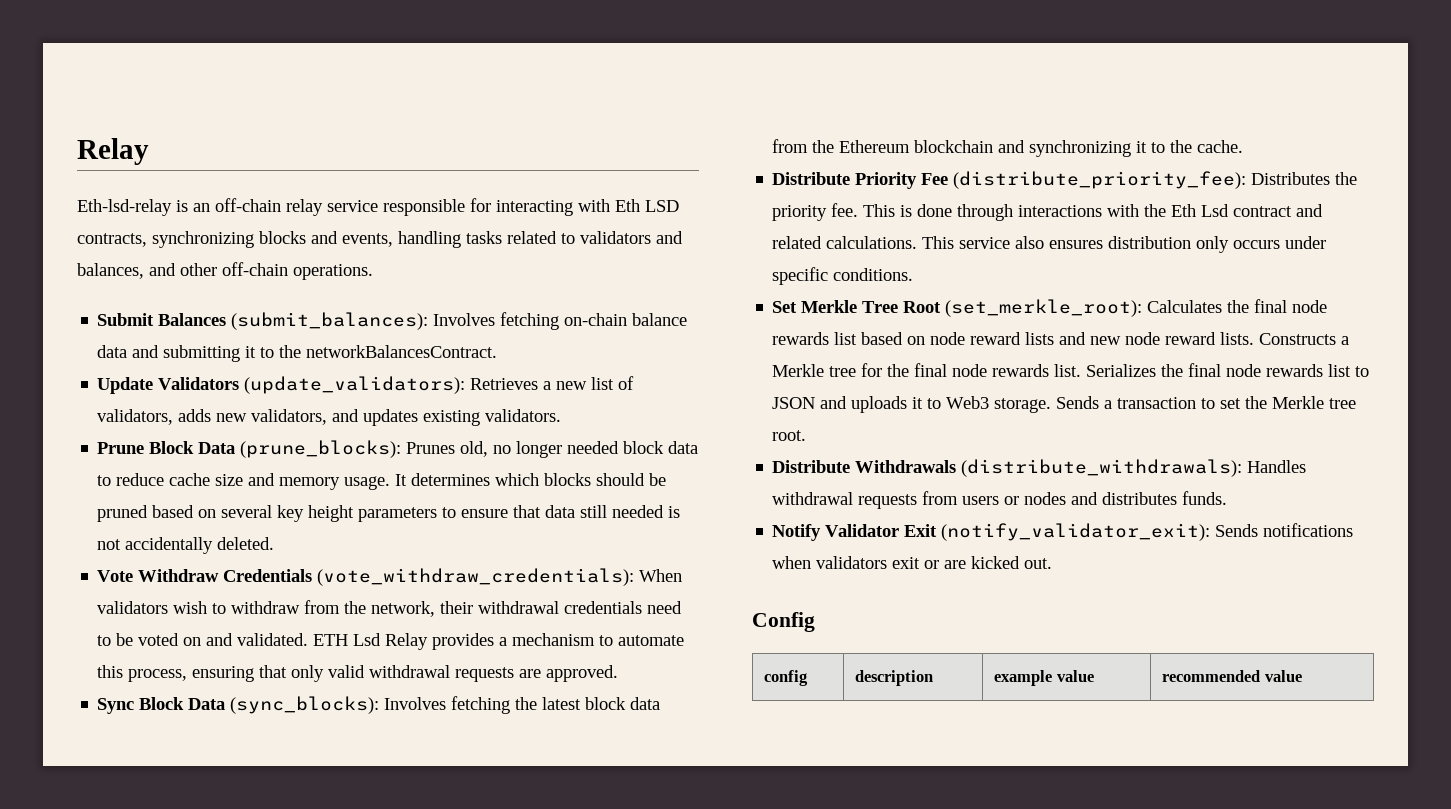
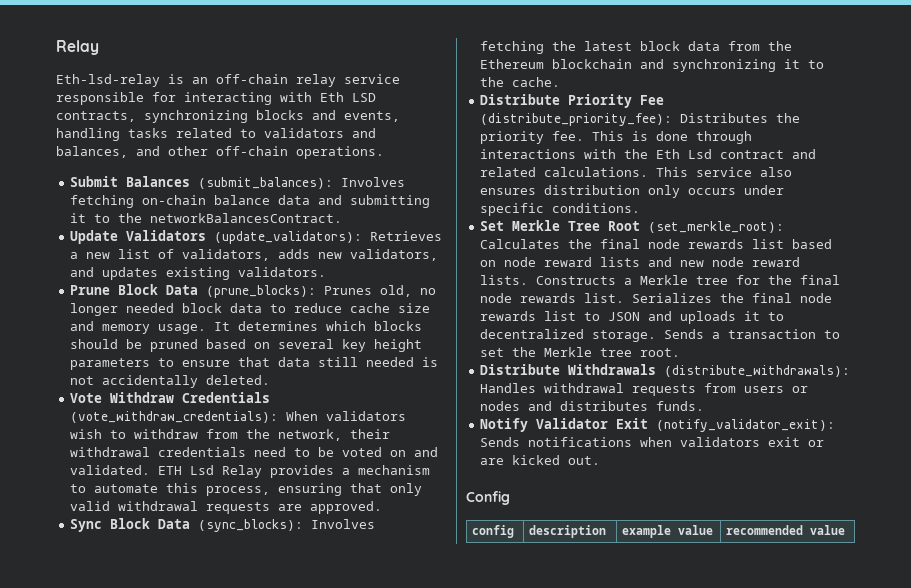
[946,396,990,409] Web3 -> [480,329,585,339] decentralized

